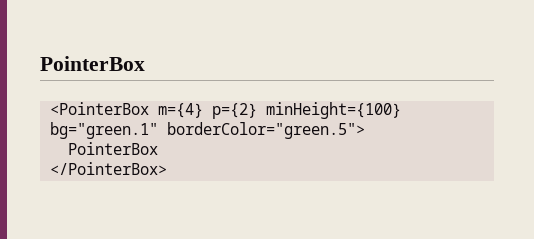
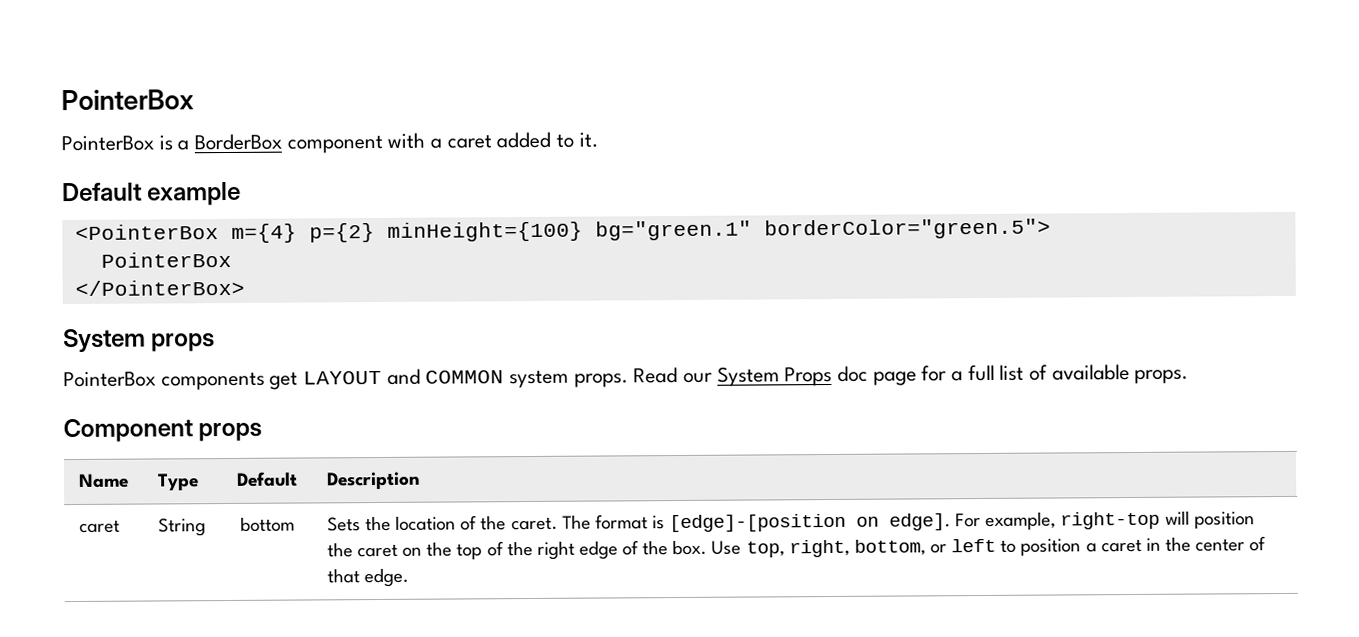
[40,56,145,71] PointerBox -> [61,89,194,111] [61,131,599,154] [62,181,242,206] PointerBox // PointerBox is a BorderBox component with a caret added to it. // Default example
(168, 168) none -> [63,328,216,353] [63,364,1190,391] [63,418,263,443] [78,473,129,488] [157,473,199,491] [237,471,298,487] [326,471,420,490] [78,520,120,533] [157,518,206,537] [240,516,295,532] [326,510,1255,533] [326,536,1267,560] [326,567,410,588] // System props // PointerBox components get LAYOUT and COMMON system props. Read our System Props doc page for a full list of available props. // Component props // Name | Type | Default | Description // caret | String | bottom | Sets the location of the caret. The format is [edge]-[position on edge]. For example, right-top will position the caret on the top of the right edge of the box. Use top, right, bottom, or left to position a caret in the center of that edge.

